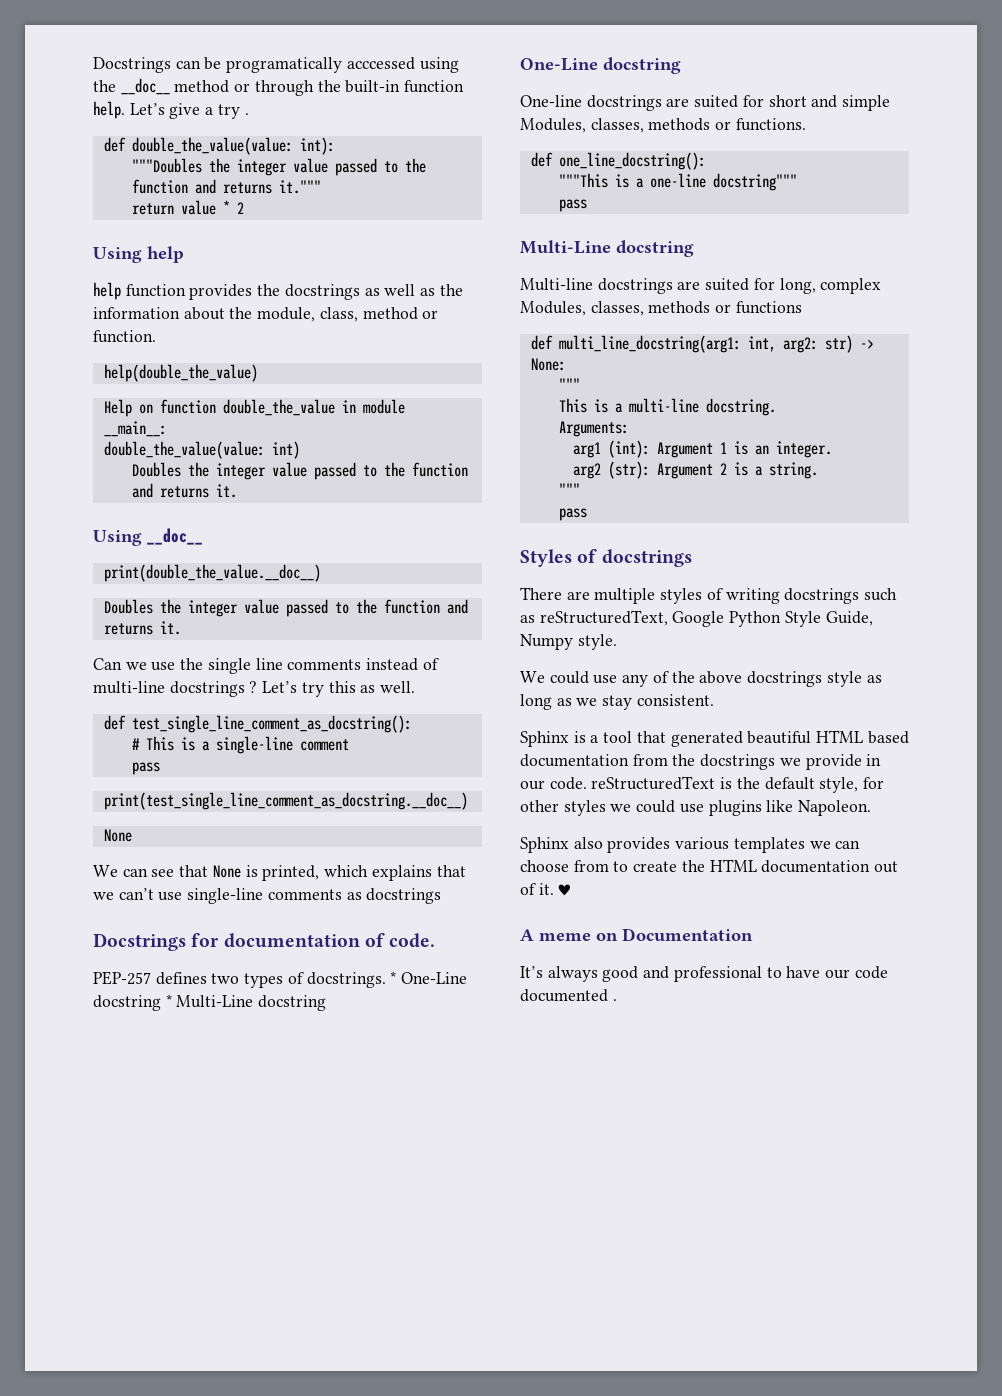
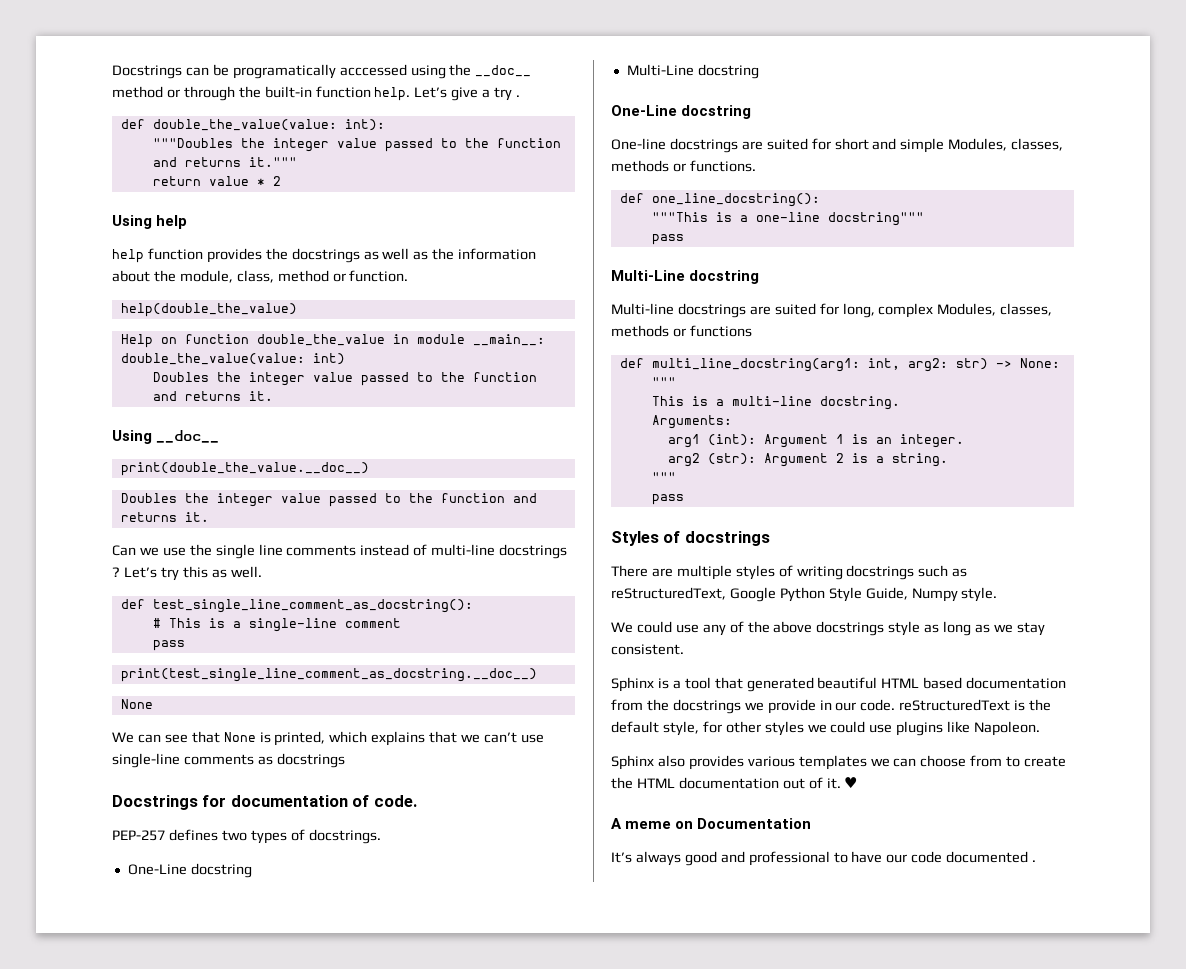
[390,971,468,984] [93,994,172,1011] * One-Line docstring * -> [127,863,252,878] // One-Line docstring //

